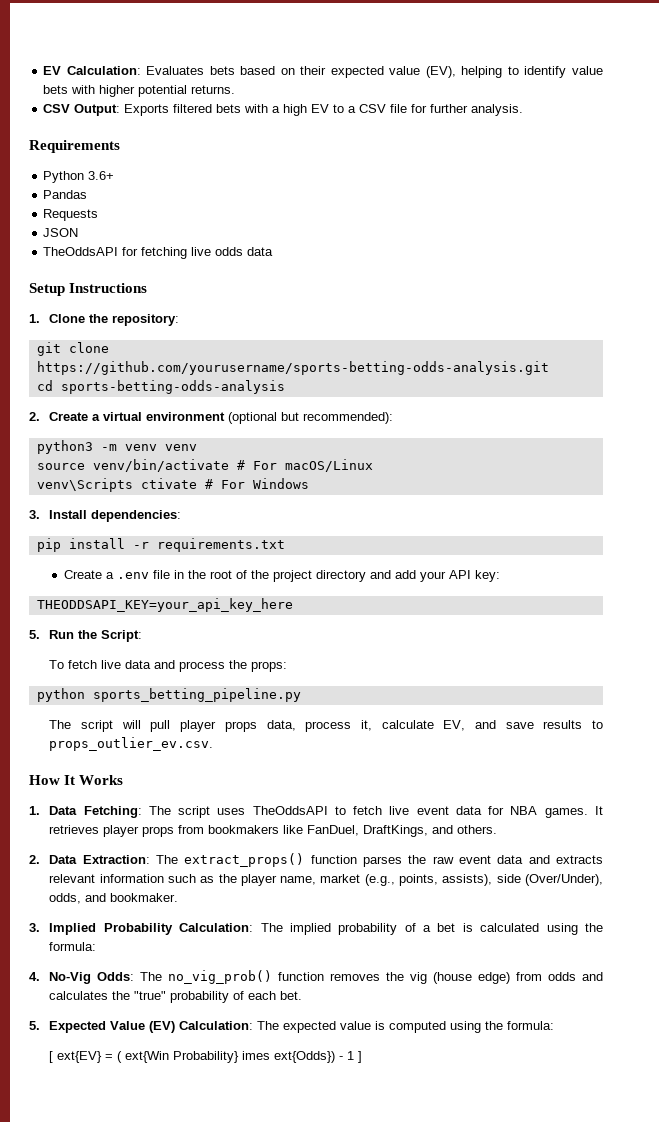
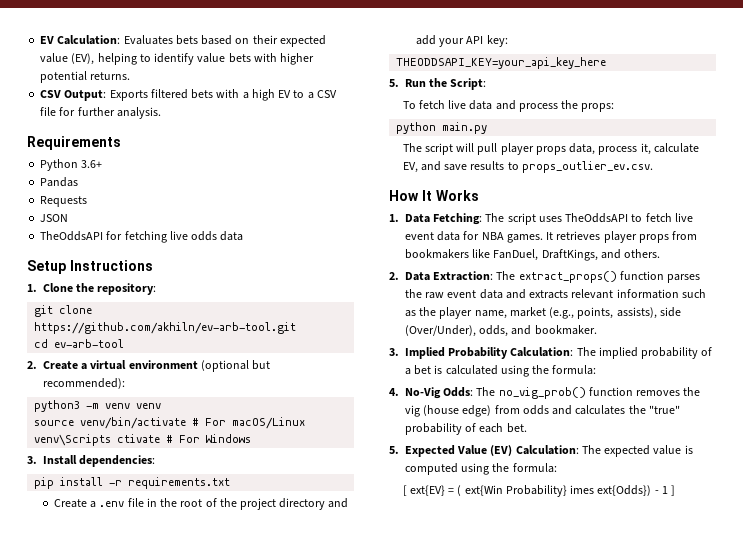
[36,361,549,375] https://github.com/yourusername/sports-betting-odds-analysis.git -> [34,322,297,334] https://github.com/akhiln/ev-arb-tool.git
[60,380,285,394] sports-betting-odds-analysis -> [54,339,125,348] ev-arb-tool
[92,688,301,702] sports_betting_pipeline.py -> [442,122,488,134] main.py

